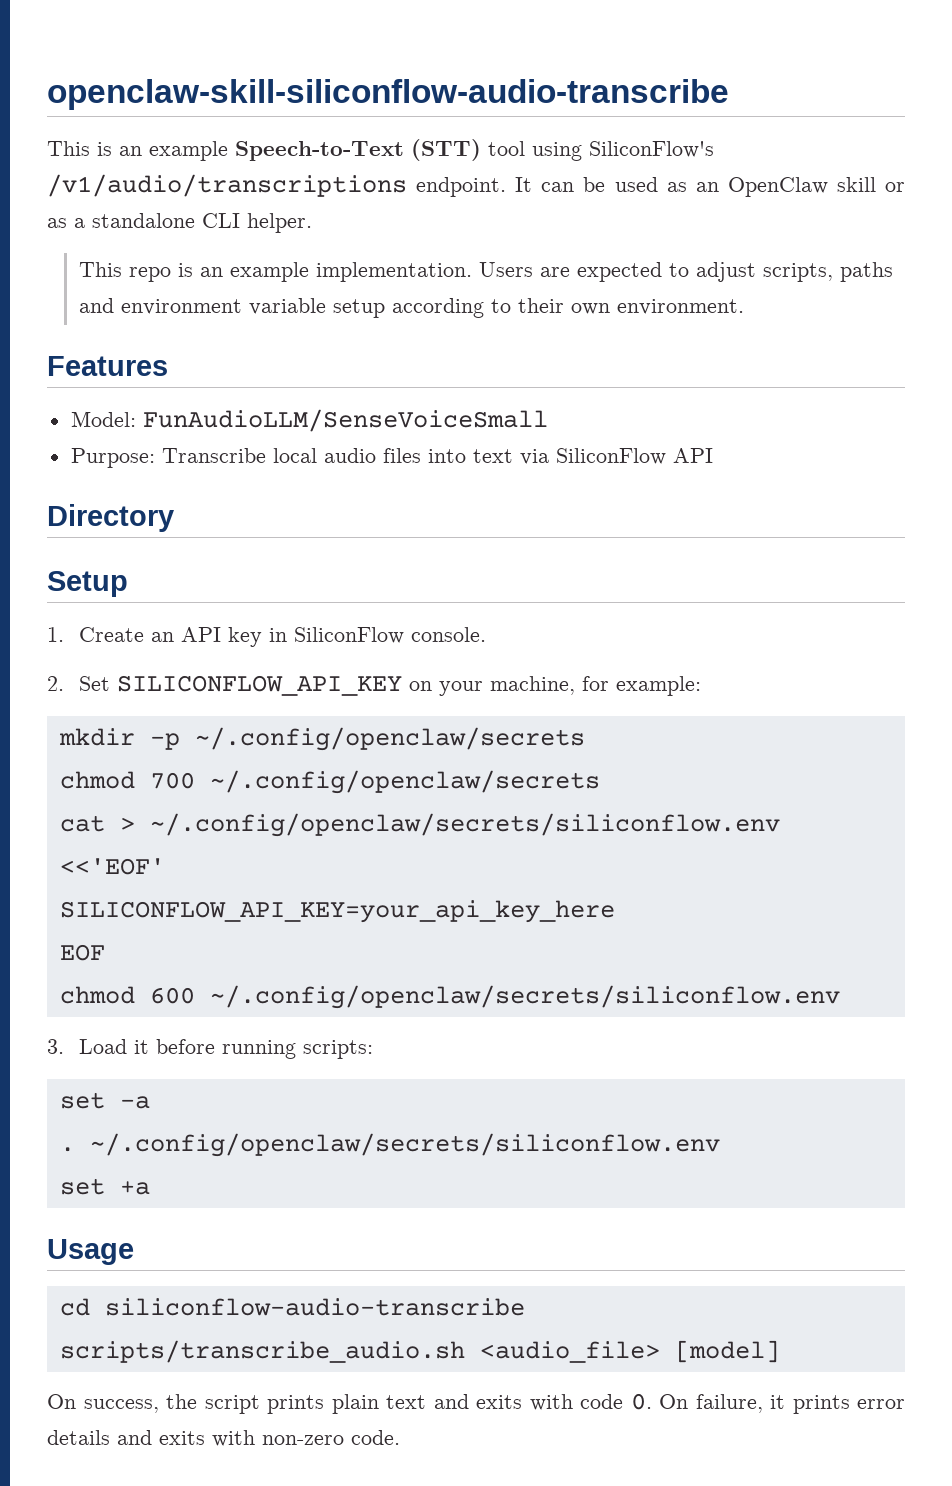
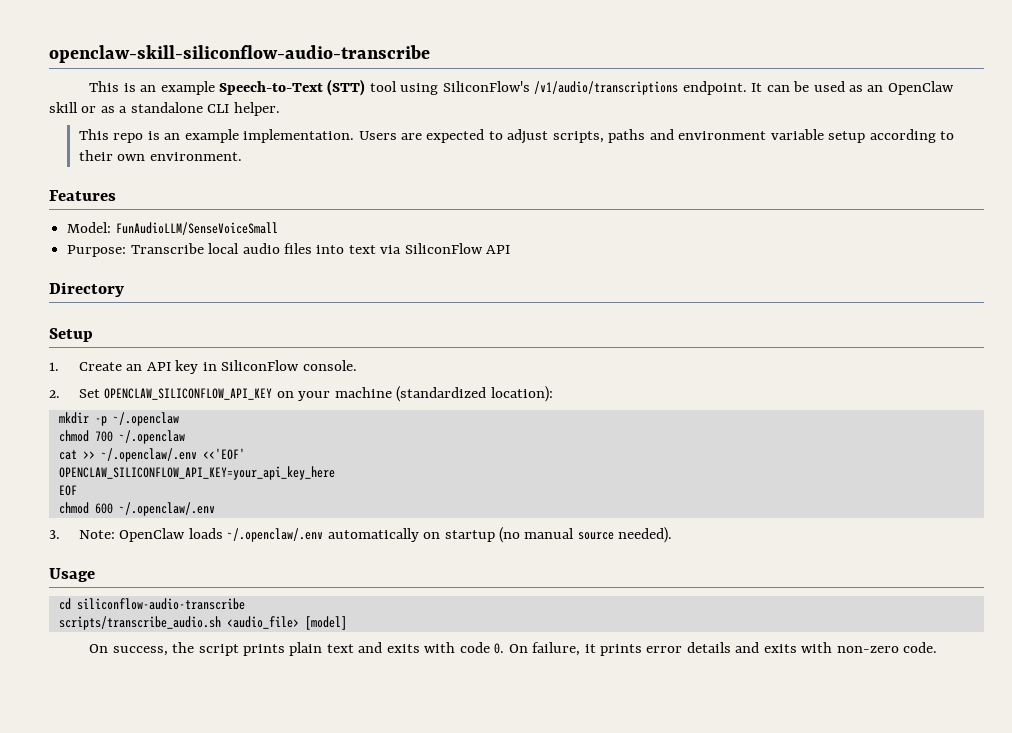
[116,675,402,696] SILICONFLOW_API_KEY -> [104,388,273,400] OPENCLAW_SILICONFLOW_API_KEY
[489,676,701,696] machine, for example: -> [334,386,553,402] machine (standardized location):
[194,727,585,751] ~/.config/openclaw/secrets -> [112,412,179,426] ~/.openclaw
[209,770,600,794] ~/.config/openclaw/secrets -> [118,430,185,444] ~/.openclaw
[119,813,780,837] > ~/.config/openclaw/secrets/siliconflow.env -> [82,448,197,462] >> ~/.openclaw/.env
[59,900,615,923] SILICONFLOW_API_KEY=your_api_key_here -> [58,466,335,480] OPENCLAW_SILICONFLOW_API_KEY=your_api_key_here
[209,985,840,1009] ~/.config/openclaw/secrets/siliconflow.env -> [118,502,215,516] ~/.openclaw/.env
[78,1039,373,1059] [59,1092,150,1109] [59,1133,720,1157] [59,1178,150,1195] Load it before running scripts: // set -a // . ~/.config/openclaw/secrets/siliconflow.env // set +a -> [78,527,673,543] Note: OpenClaw loads ~/.openclaw/.env automatically on startup (no manual source needed).

